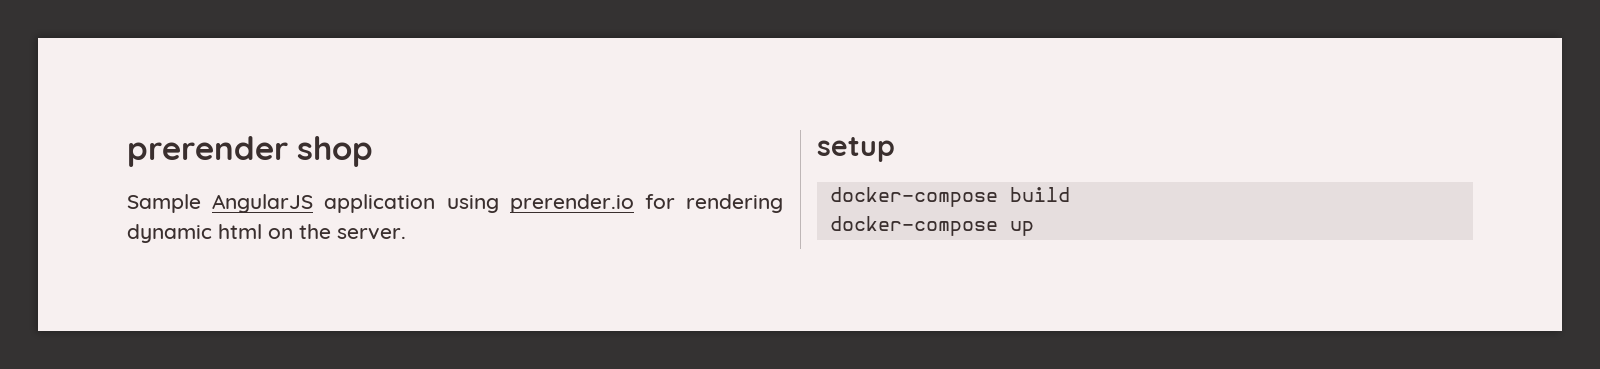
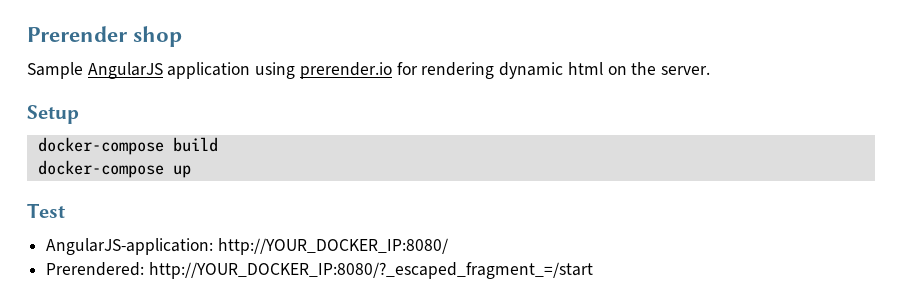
[127,136,288,167] prerender -> [27,26,128,42] Prerender
[817,137,895,162] setup -> [27,105,79,124] Setup
(1034, 228) none -> [27,203,65,218] [46,238,448,255] [46,262,593,279] // Test // AngularJS-application: http://YOUR_DOCKER_IP:8080/ // Prerendered: http://YOUR_DOCKER_IP:8080/?_escaped_fragment_=/start

